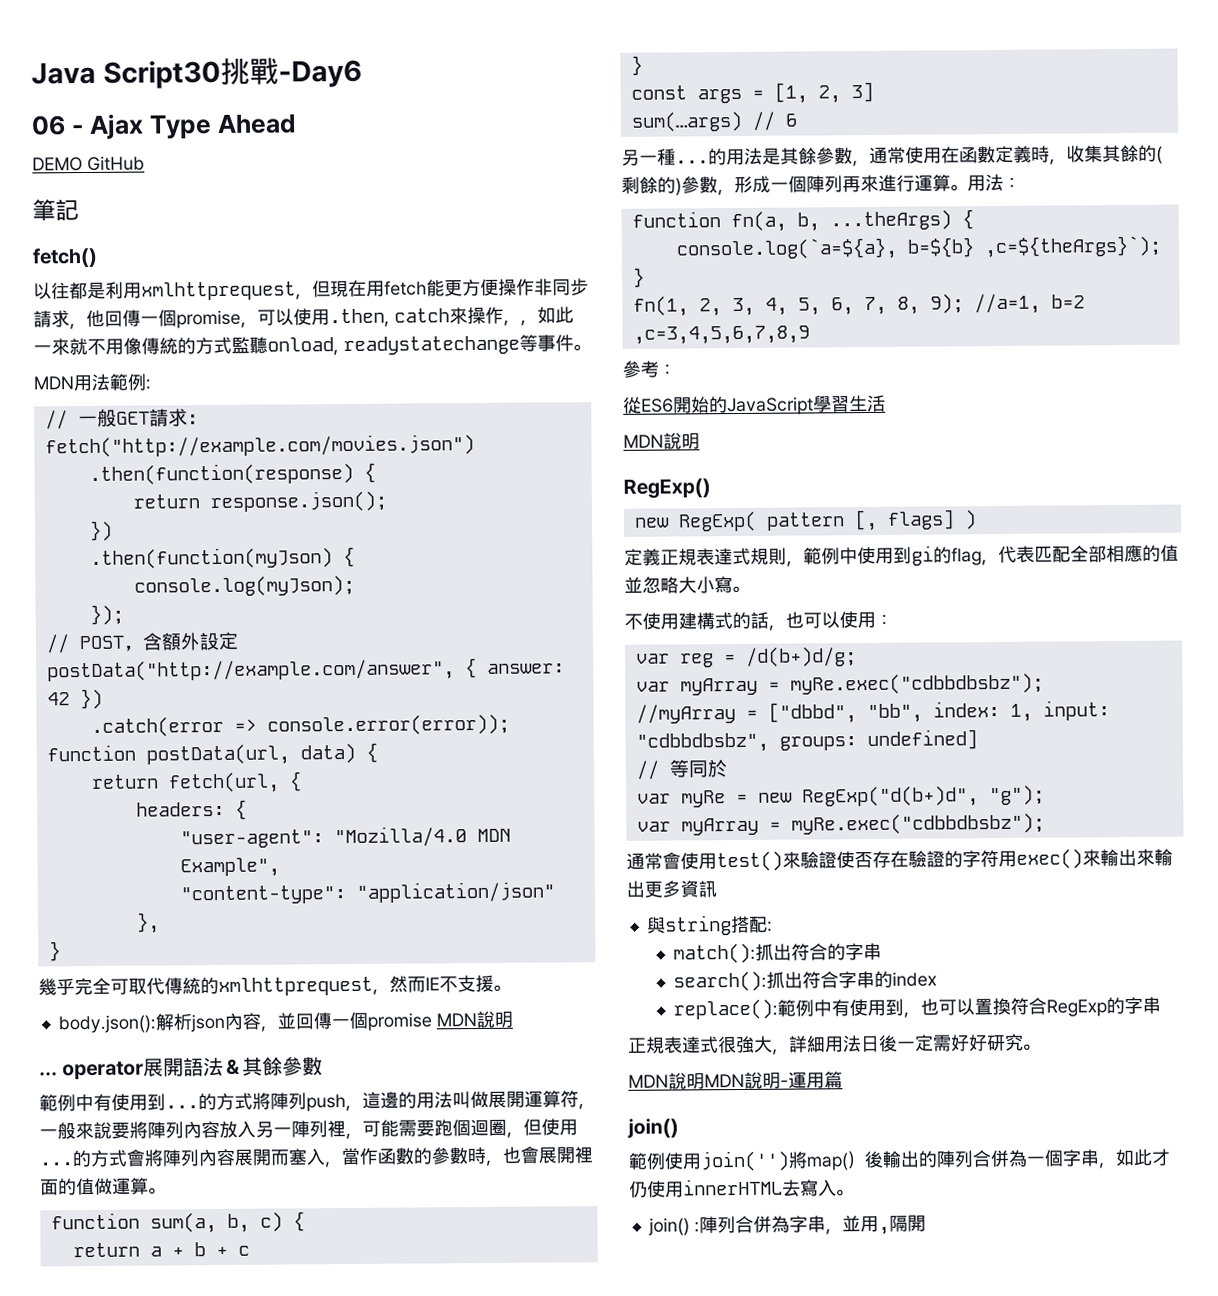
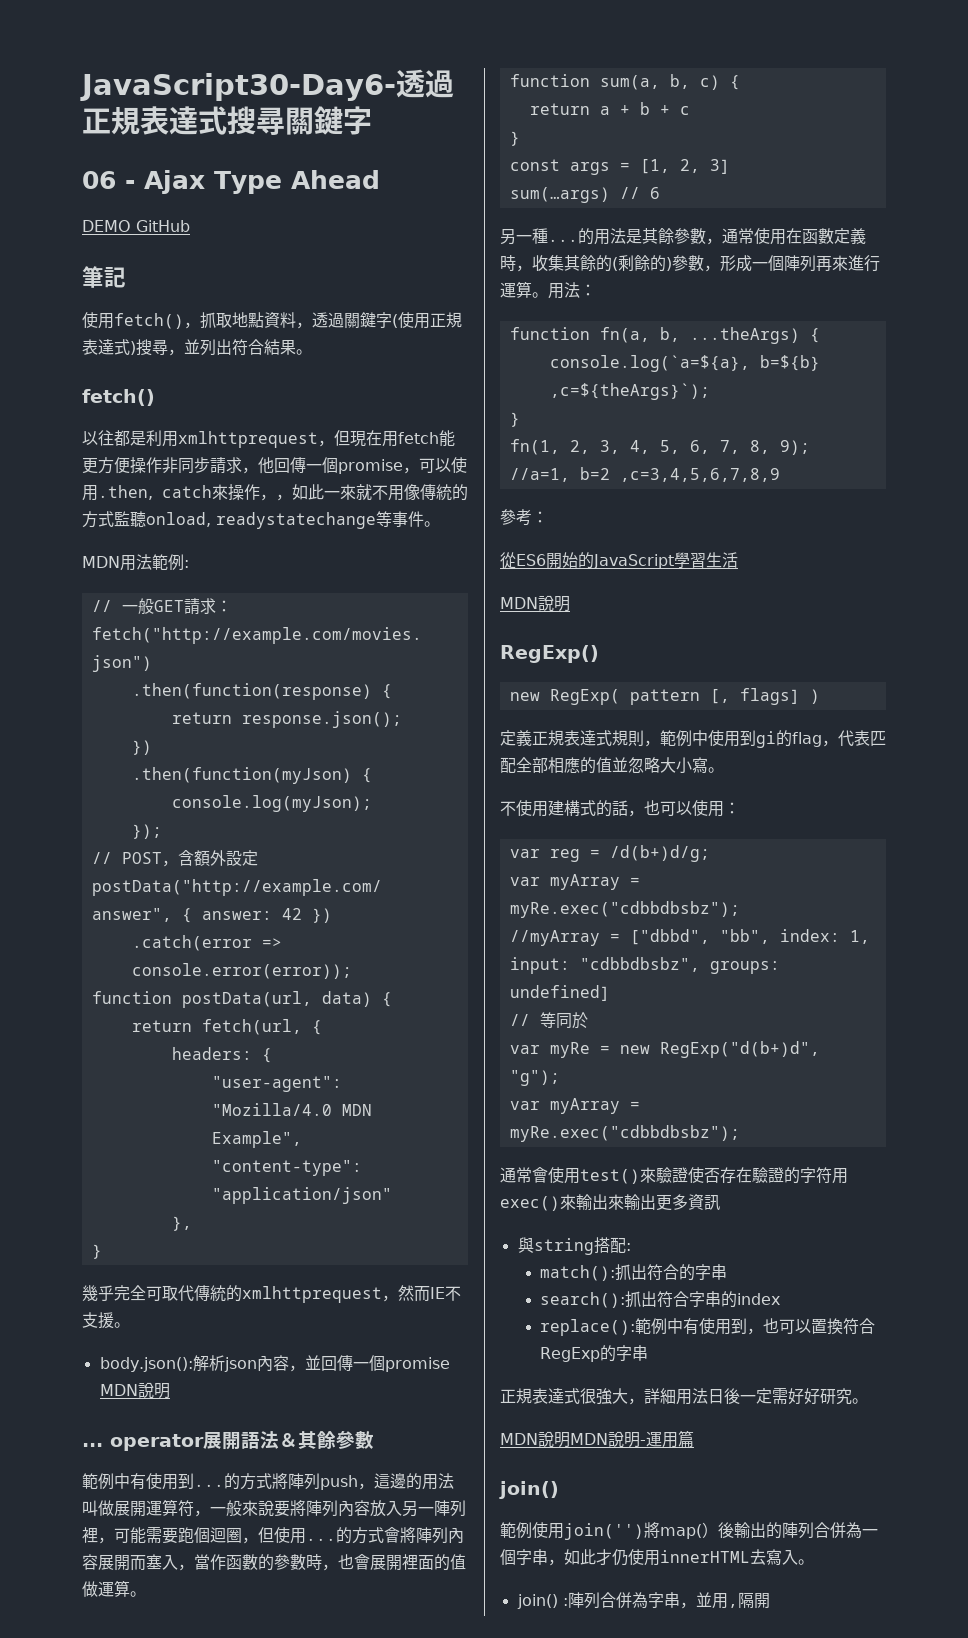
[31,57,362,89] Java Script30挑戰-Day6 -> [80,69,454,101] [82,106,372,135] JavaScript30-Day6-透過正規表達式搜尋關鍵字
(79, 210) none -> [82,312,462,329] [82,339,312,356] // 使用fetch()，抓取地點資料，透過關鍵字(使用正規表達式)搜尋，並列出符合結果。

